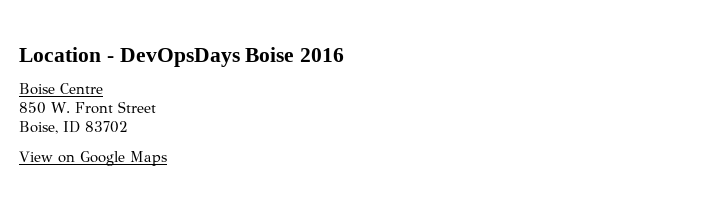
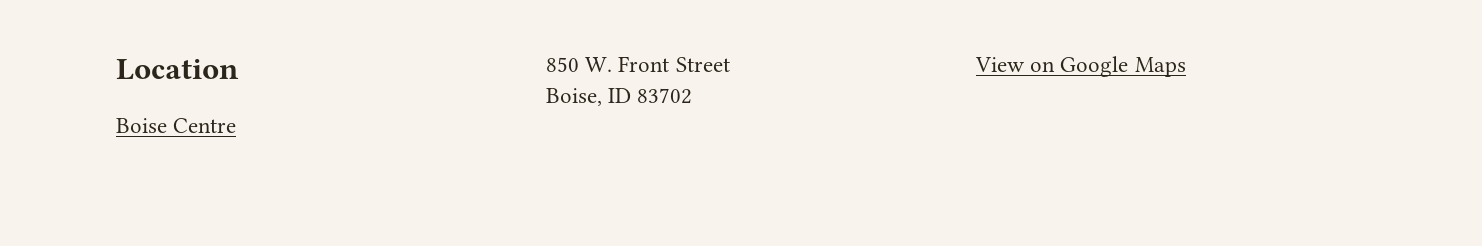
[106,47,345,67] - DevOpsDays Boise 2016 -> (239, 69) none

